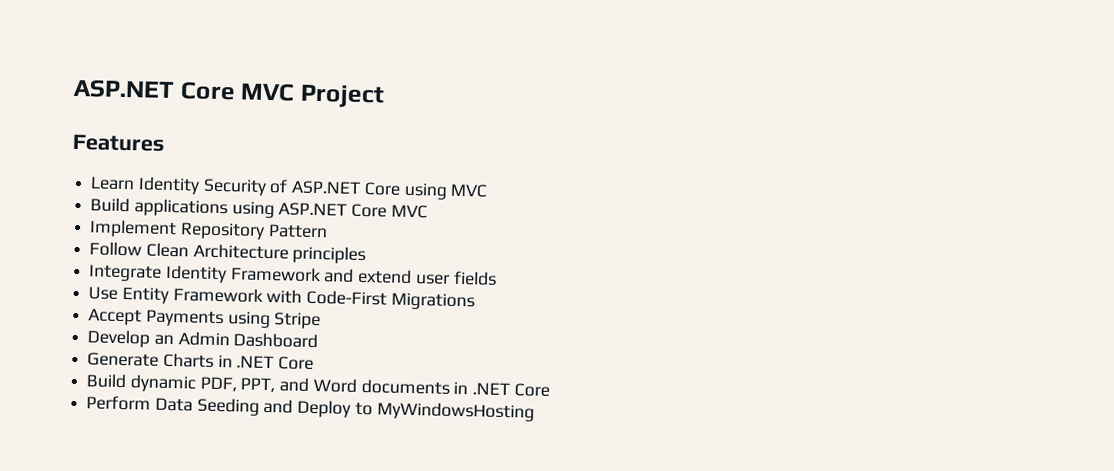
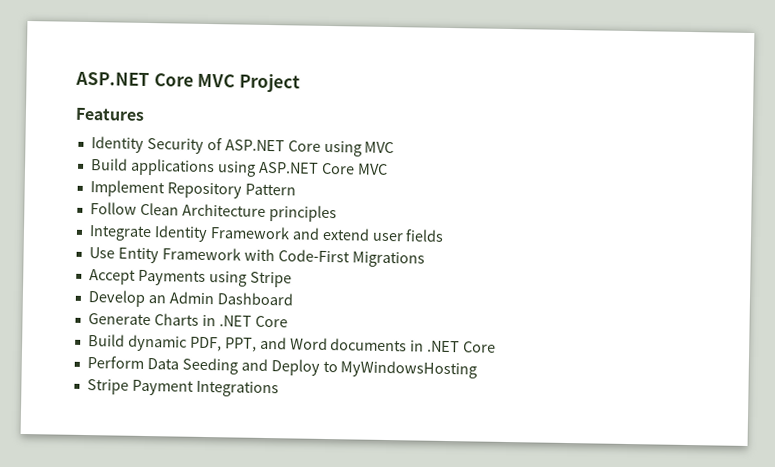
[90,176,136,191] Learn -> (145, 114) none
(535, 411) none -> [86,379,279,398] // Stripe Payment Integrations

